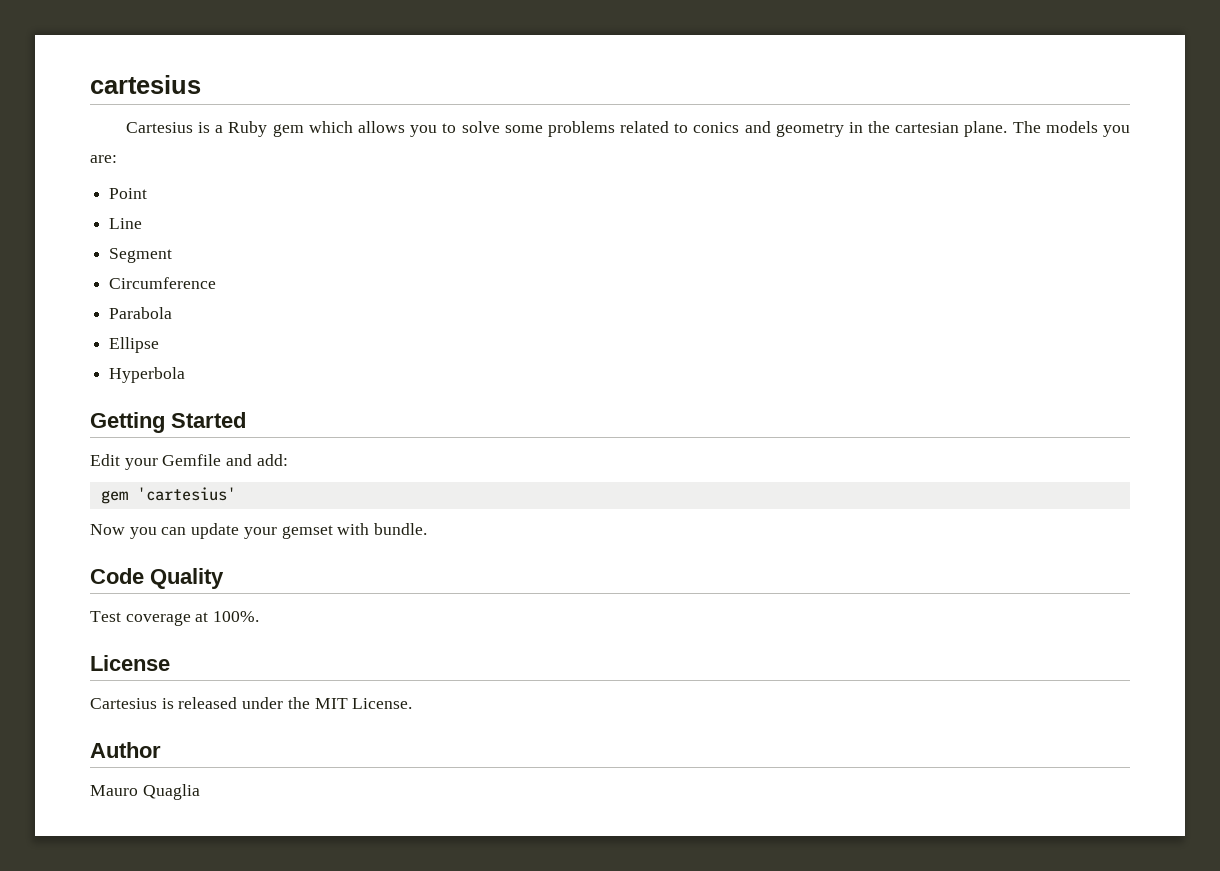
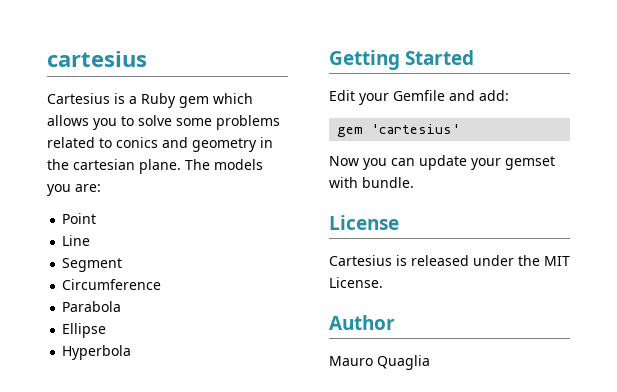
[90,568,224,589] [90,611,260,626] // Code Quality // Test coverage at 100%. -> (414, 182) none

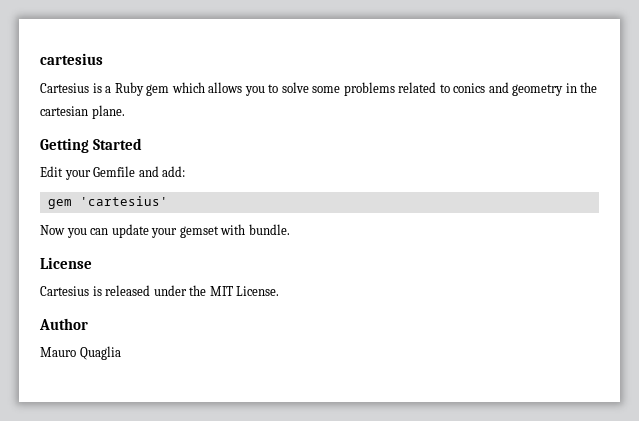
[185,159,263,170] [47,184,101,196] [62,213,97,224] [62,235,91,246] [62,258,123,272] [62,279,162,290] [62,301,122,312] [62,323,107,338] [62,345,132,360] The models you are: // Point // Line // Segment // Circumference // Parabola // Ellipse // Hyperbola -> (125, 112) none

